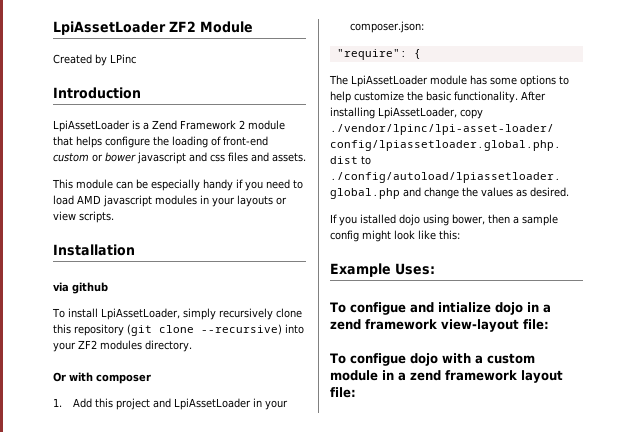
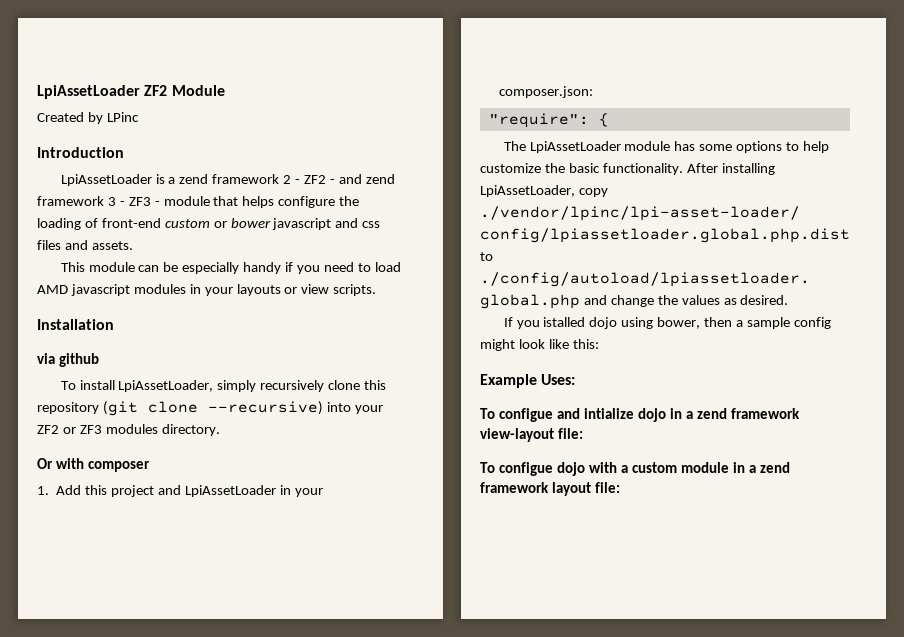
[152,120,245,130] Zend Framework 2 -> [179,174,395,184] [37,196,160,206] zend framework 2 - ZF2 - and zend framework 3 - ZF3 -
(97, 344) none -> [62,425,102,434] or ZF3

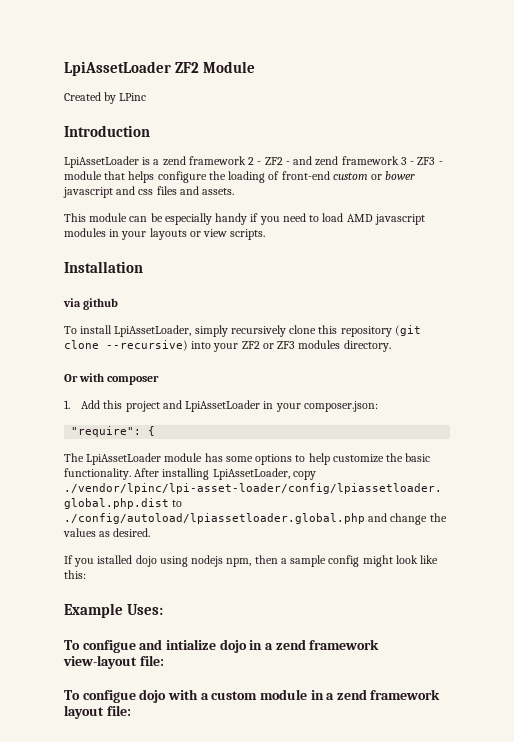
[657,317,701,329] bower, -> [191,555,252,567] nodejs npm,

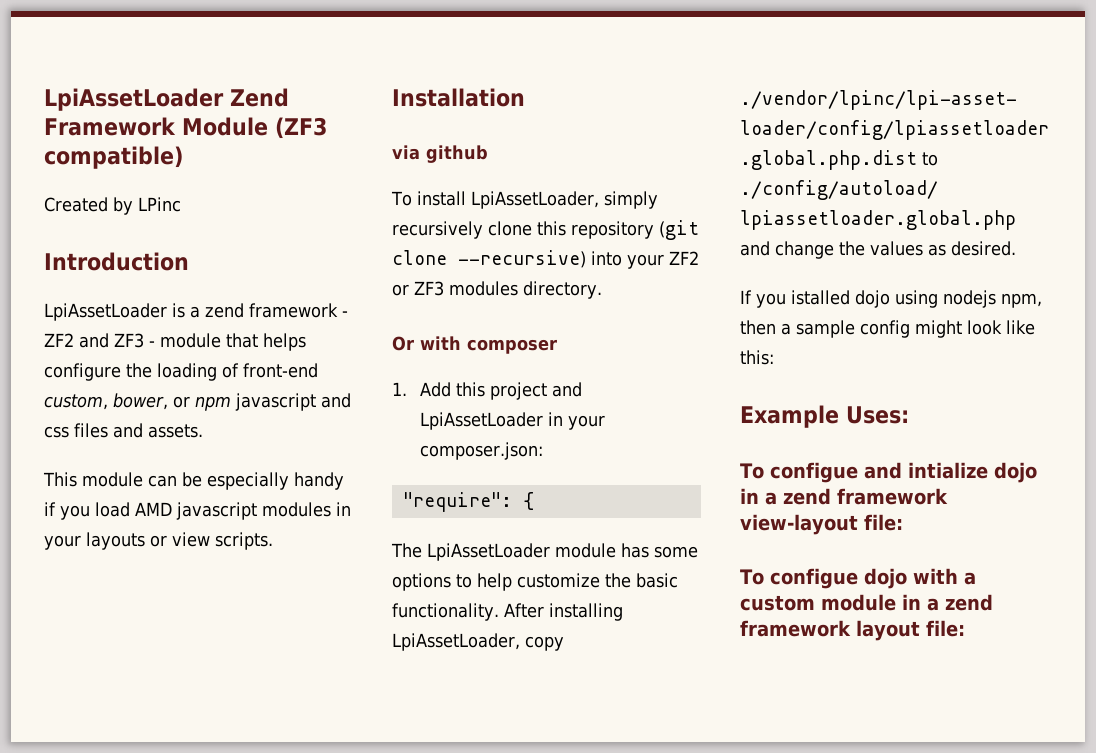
[64,61,200,76] LpiAssetLoader ZF2 -> [44,88,289,111] [44,117,176,136] LpiAssetLoader Zend Framework
(256, 67) none -> [274,117,327,139] [44,146,183,169] (ZF3 compatible)
[248,157,255,165] 2 -> (338, 310) none
[285,156,415,166] - and zend framework 3 - -> [79,333,109,348] and
[332,171,416,180] custom or bower -> [44,393,231,411] custom, bower, or npm
[282,213,320,222] need to -> (90, 512) none

